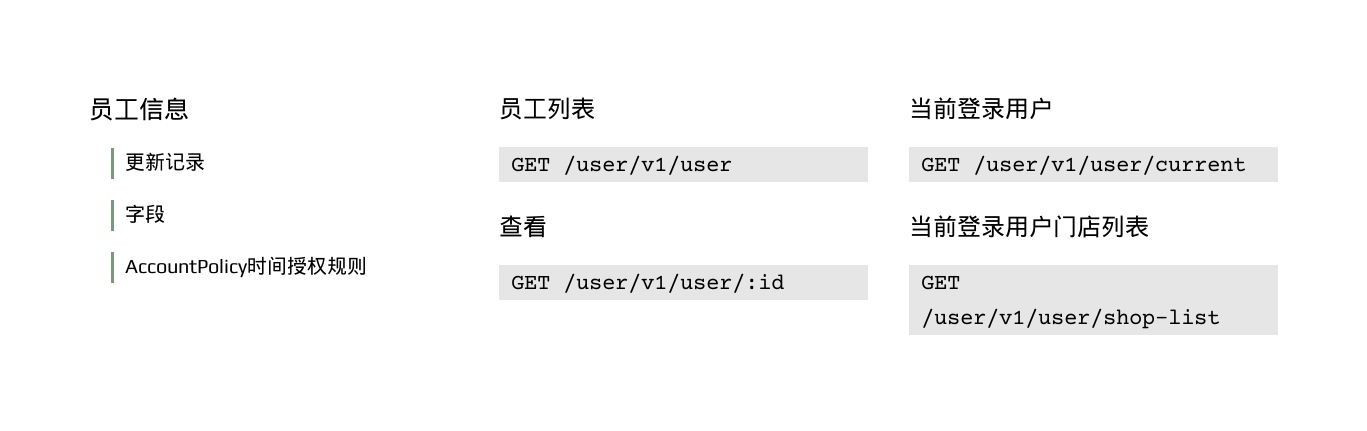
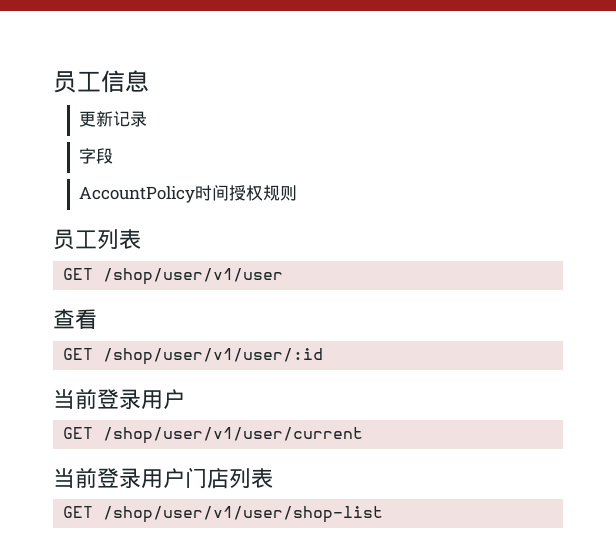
[563,155,732,175] /user/v1/user -> [103,268,284,285] /shop/user/v1/user
[563,273,784,293] /user/v1/user/:id -> [103,348,324,365] /shop/user/v1/user/:id
[973,155,1246,175] /user/v1/user/current -> [103,427,364,444] /shop/user/v1/user/current
[921,308,1220,329] /user/v1/user/shop-list -> [103,506,384,523] /shop/user/v1/user/shop-list

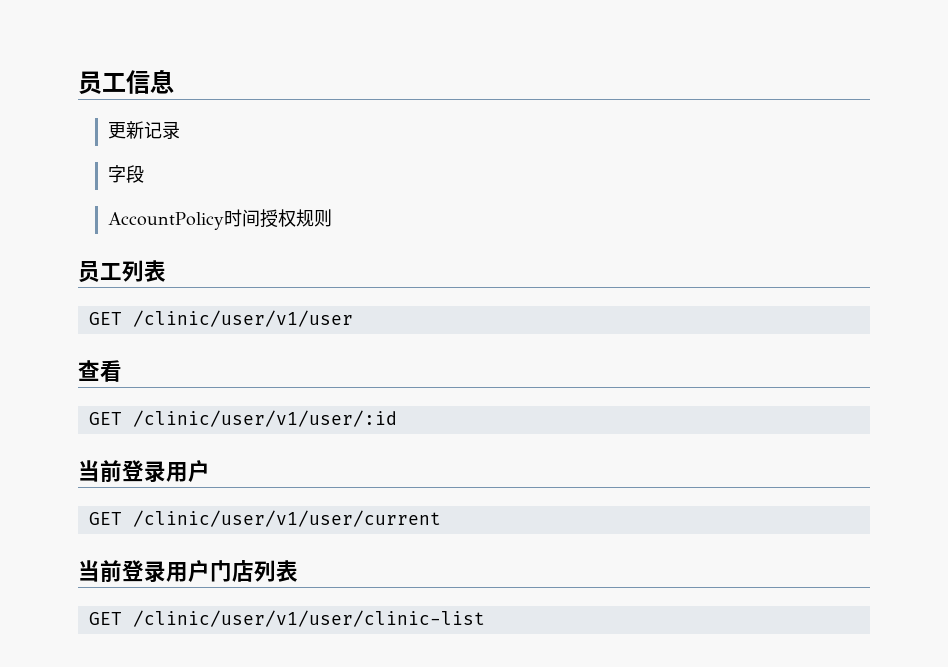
[103,268,284,285] /shop/user/v1/user -> [132,310,353,327] /clinic/user/v1/user
[103,348,324,365] /shop/user/v1/user/:id -> [132,410,397,427] /clinic/user/v1/user/:id
[103,427,364,444] /shop/user/v1/user/current -> [132,510,441,527] /clinic/user/v1/user/current
[103,506,384,523] /shop/user/v1/user/shop-list -> [132,610,485,627] /clinic/user/v1/user/clinic-list

